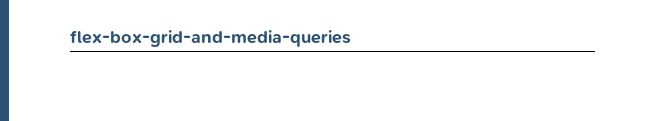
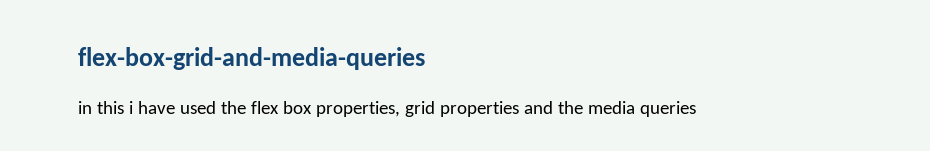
(351, 38) none -> [78,101,696,117] // in this i have used the flex box properties, grid properties and the media queries

